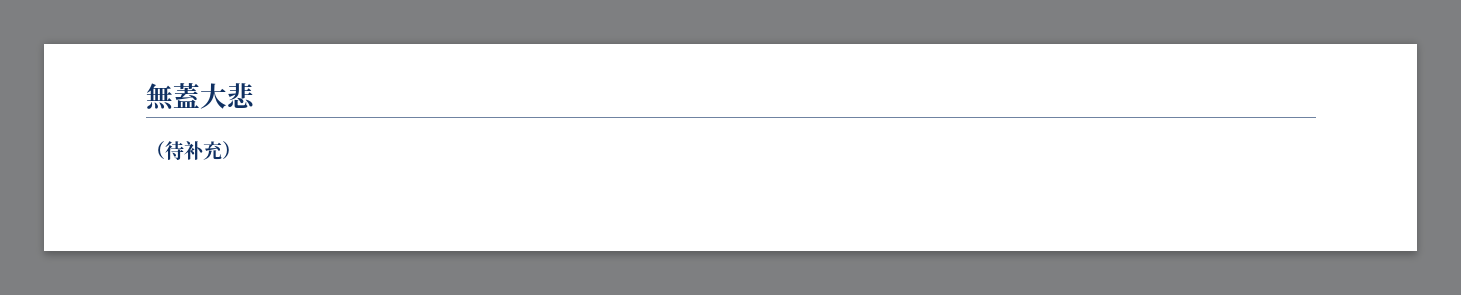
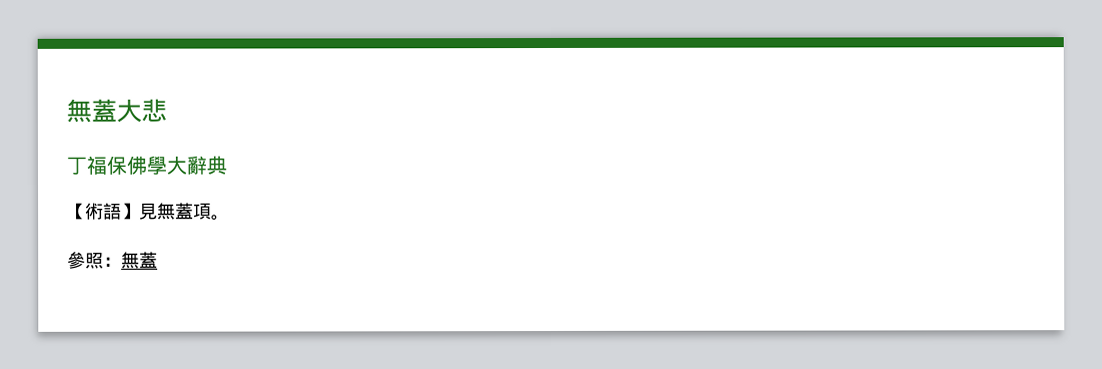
[146,141,241,160] （待补充） -> [66,155,227,175] [67,202,230,221] [67,251,158,269] 丁福保佛學大辭典 // 【術語】見無蓋項。 // 參照：無蓋

